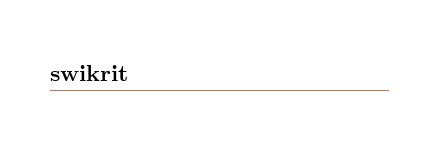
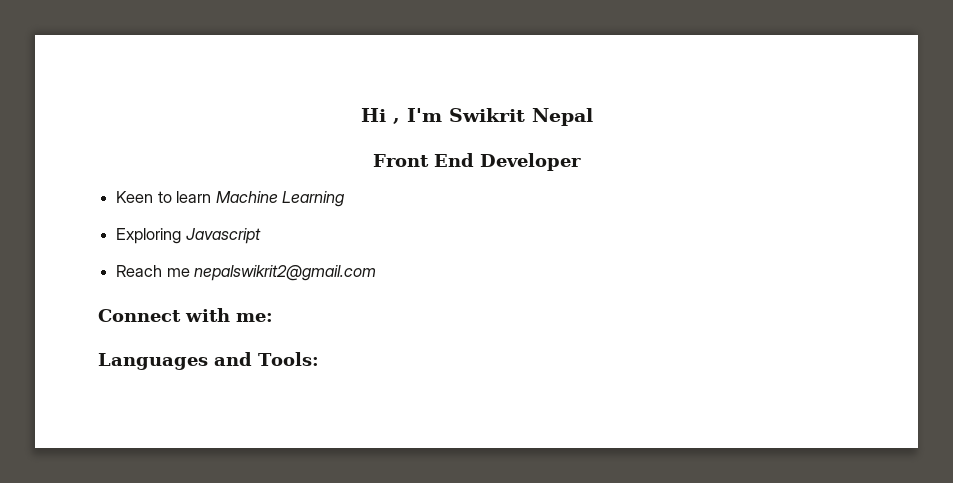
[50,65,128,81] swikrit -> [360,108,593,126] [373,153,581,171] [116,191,344,207] [116,228,261,244] [116,265,377,281] [98,308,273,322] [98,352,319,370] Hi , I'm Swikrit Nepal // Front End Developer // Keen to learn Machine Learning // Exploring Javascript // Reach me nepalswikrit2@gmail.com // Connect with me: // Languages and Tools:

